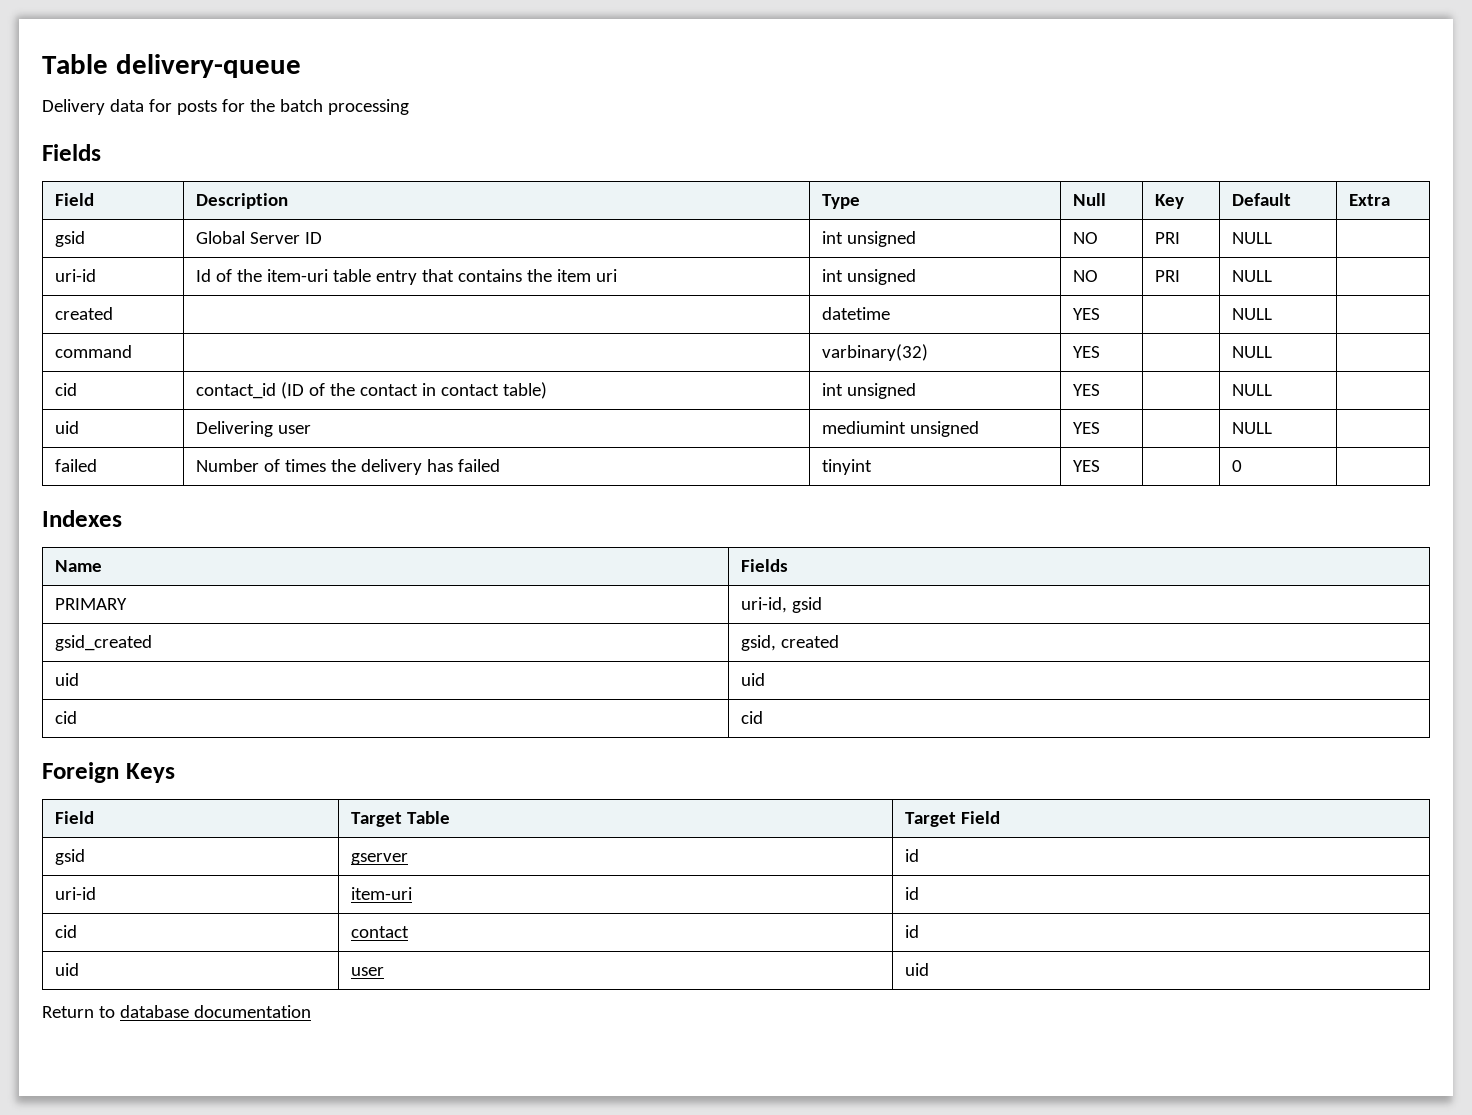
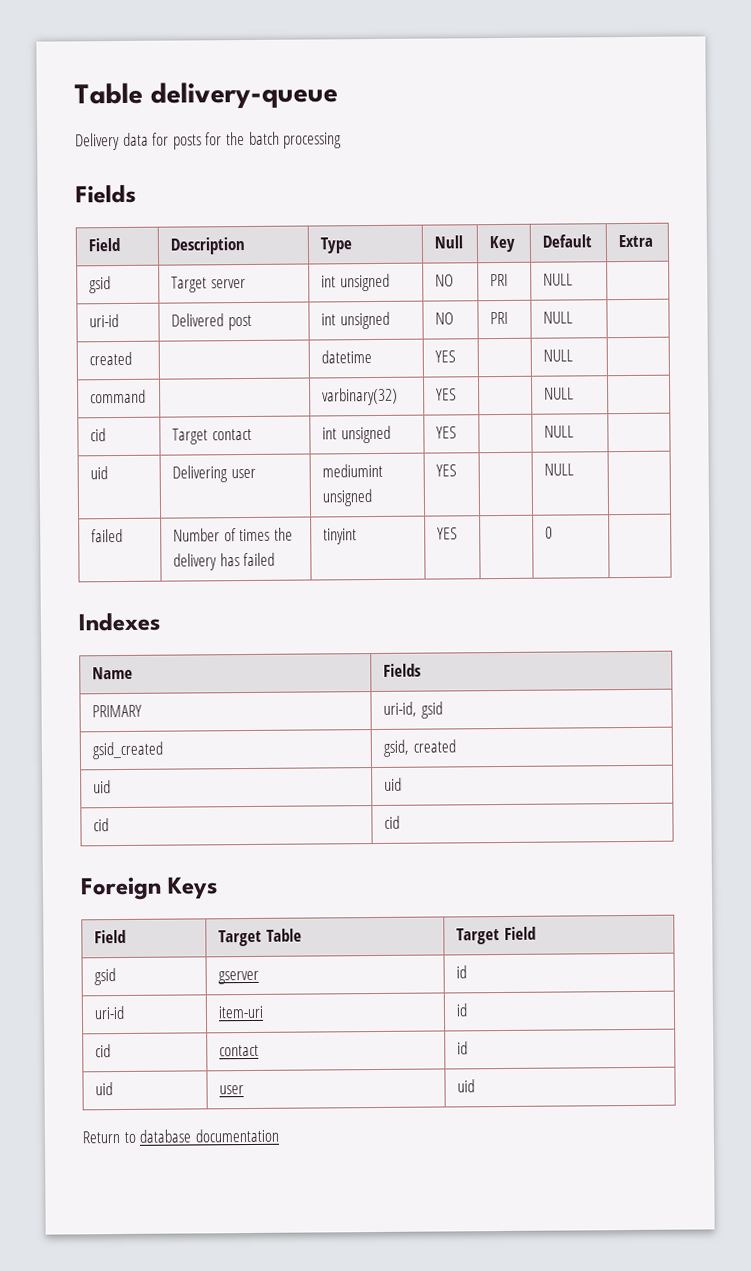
[196,231,323,244] Global Server ID -> [171,276,246,293] Target server
[196,269,618,285] Id of the item-uri table entry that contains the item uri -> [171,313,252,331] Delivered post
[196,382,548,399] contact_id (ID of the contact in contact table) -> [172,428,252,445] Target contact

